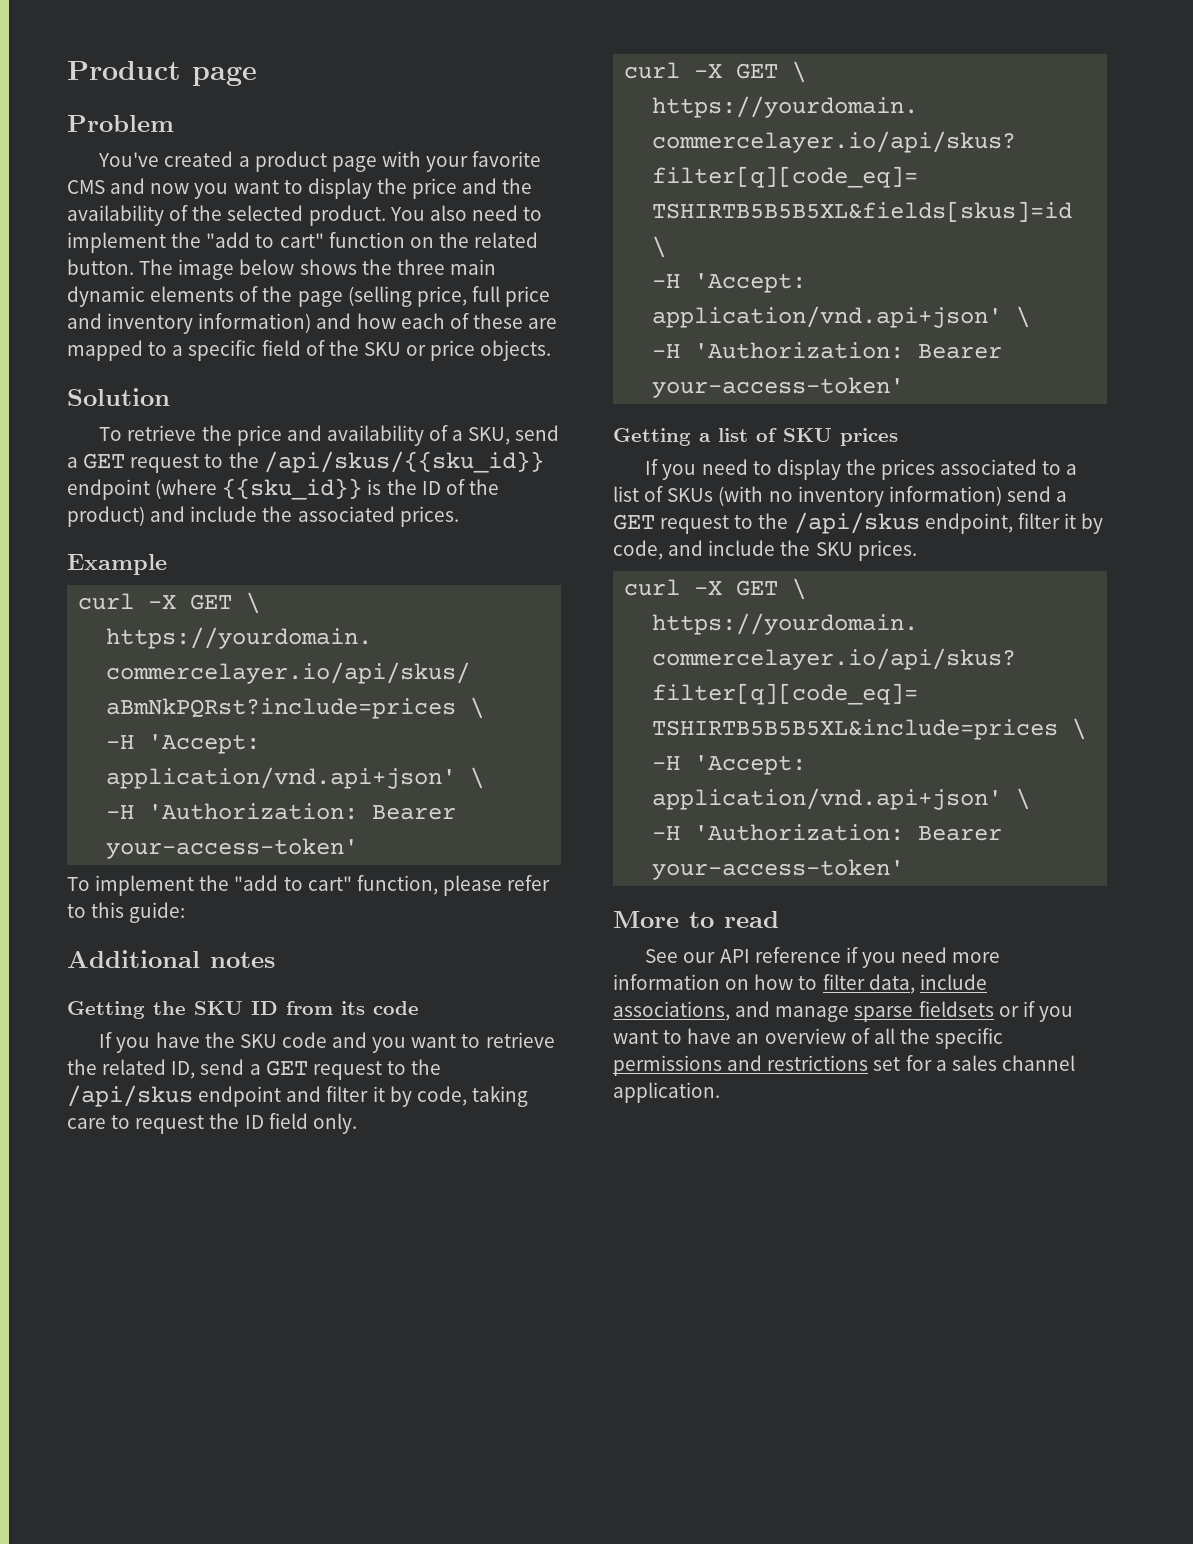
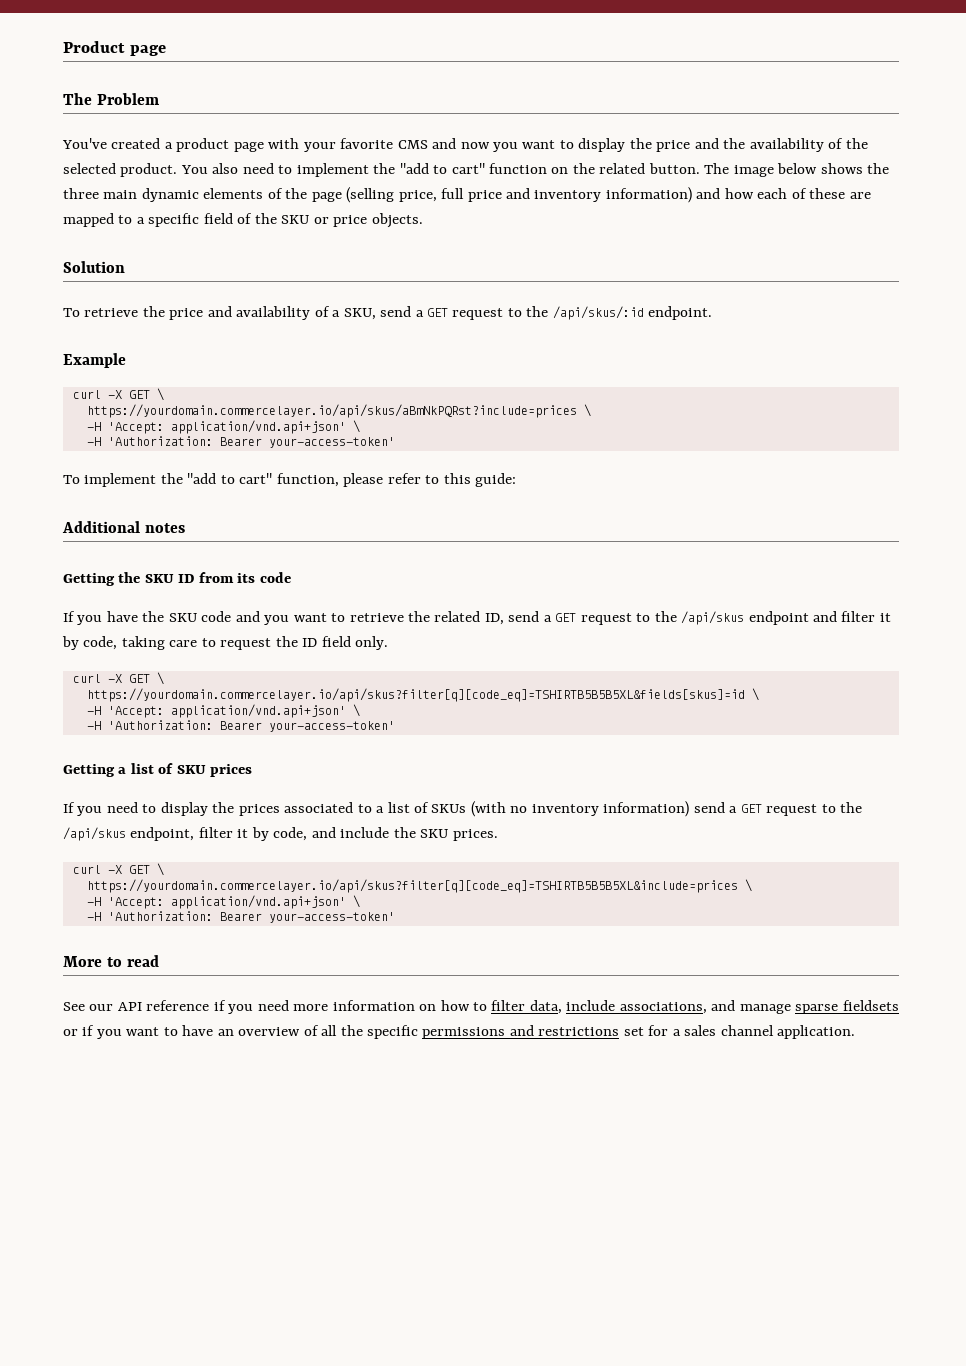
(257, 76) none -> [63,93,92,105] The
[263,451,544,473] [67,478,499,500] [67,506,459,527] /api/skus/{{sku_id}} endpoint (where {{sku_id}} is the ID of the product) and include the associated prices. -> [552,306,713,320] /api/skus/:id endpoint.

